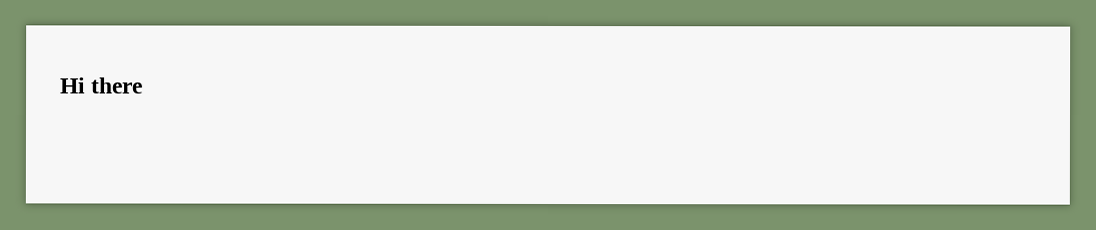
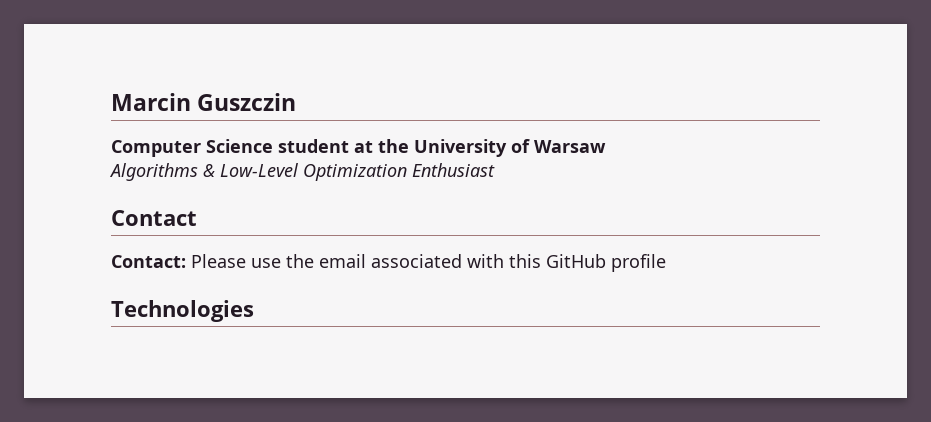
[60,77,144,94] Hi there -> [111,93,297,111] [111,139,606,157] [109,163,495,181] [111,210,197,226] [111,254,666,272] [111,300,254,322] Marcin Guszczin // Computer Science student at the University of Warsaw // Algorithms & Low-Level Optimization Enthusiast // Contact // Contact: Please use the email associated with this GitHub profile // Technologies

